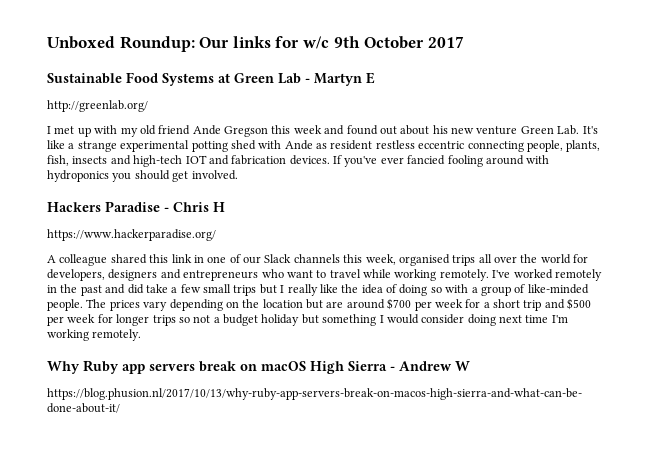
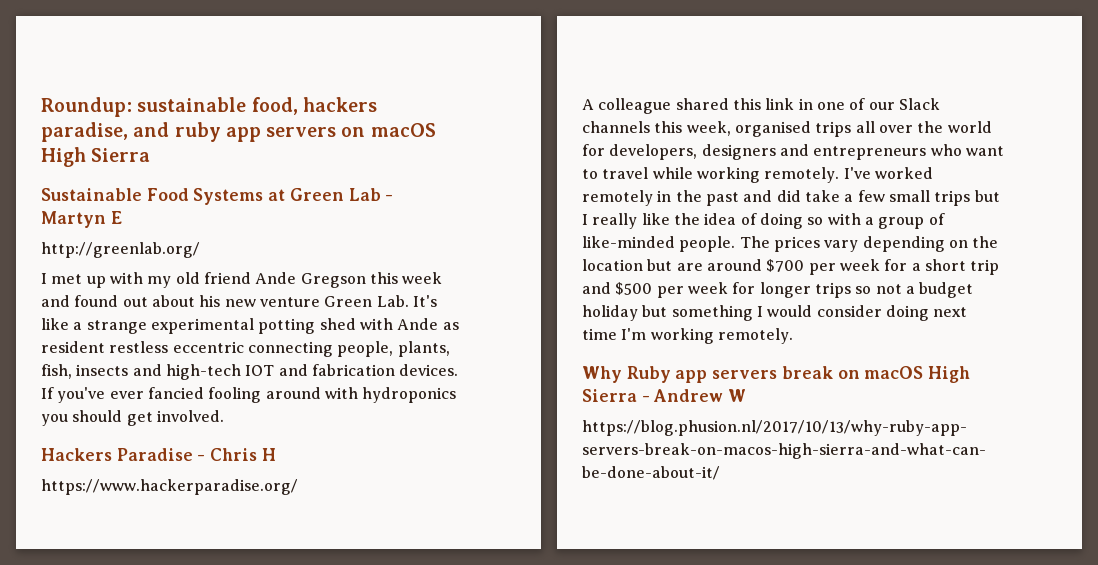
[47,36,464,52] Unboxed Roundup: Our links for w/c 9th October 2017 -> [41,97,377,117] [41,122,436,142] [41,147,151,167] Roundup: sustainable food, hackers paradise, and ruby app servers on macOS High Sierra

